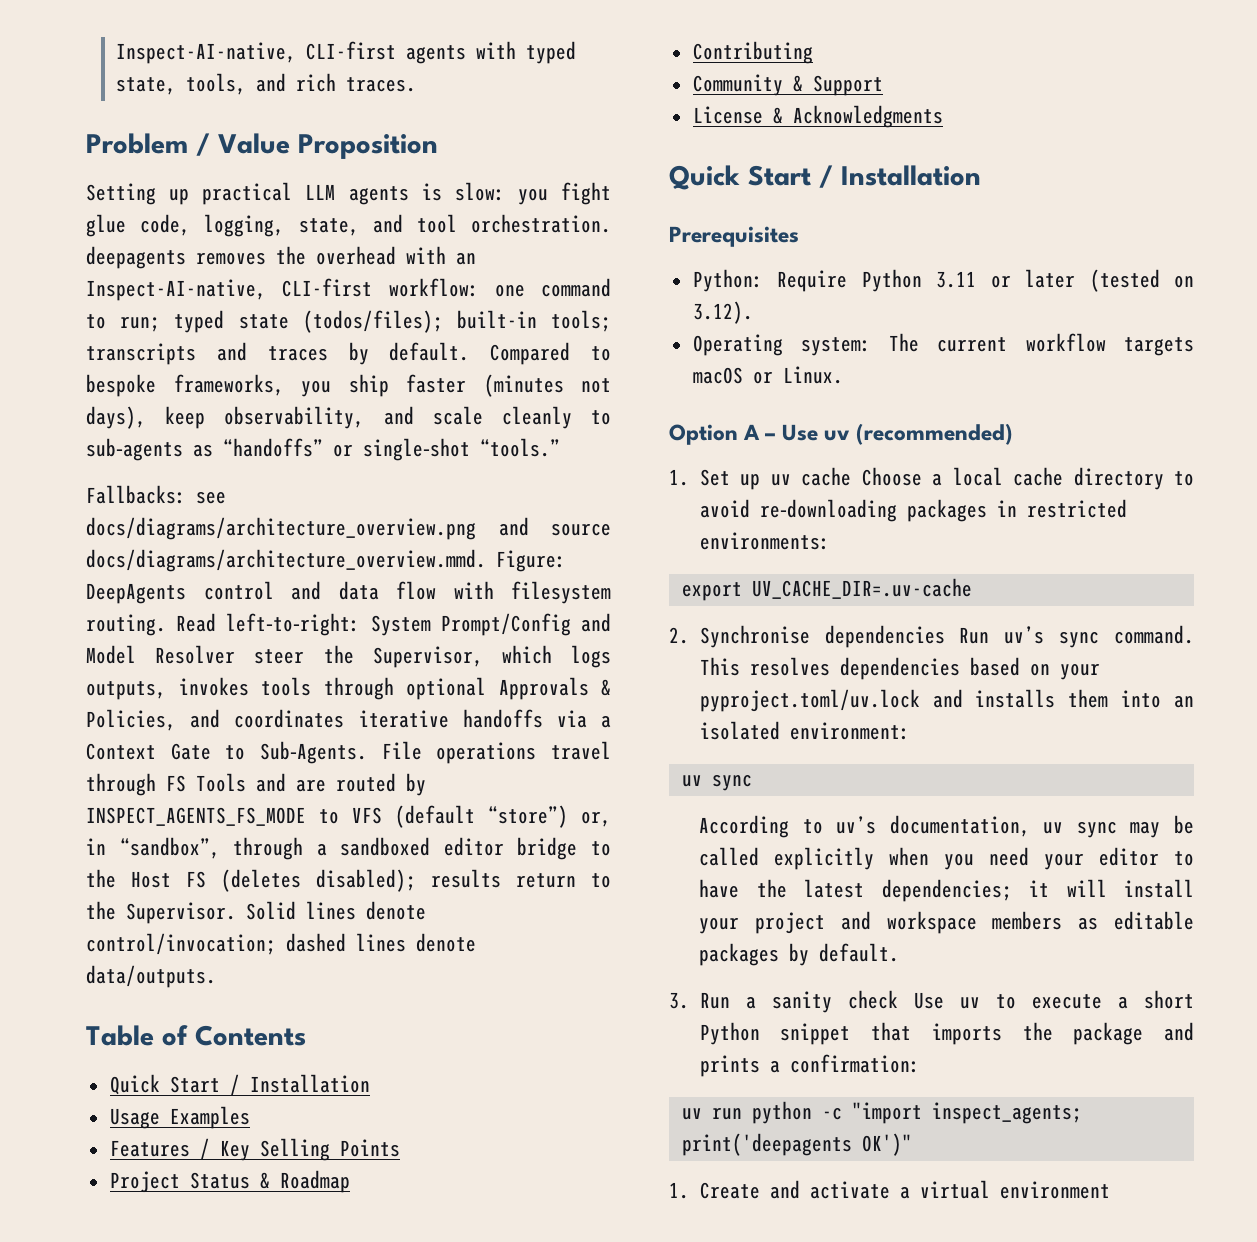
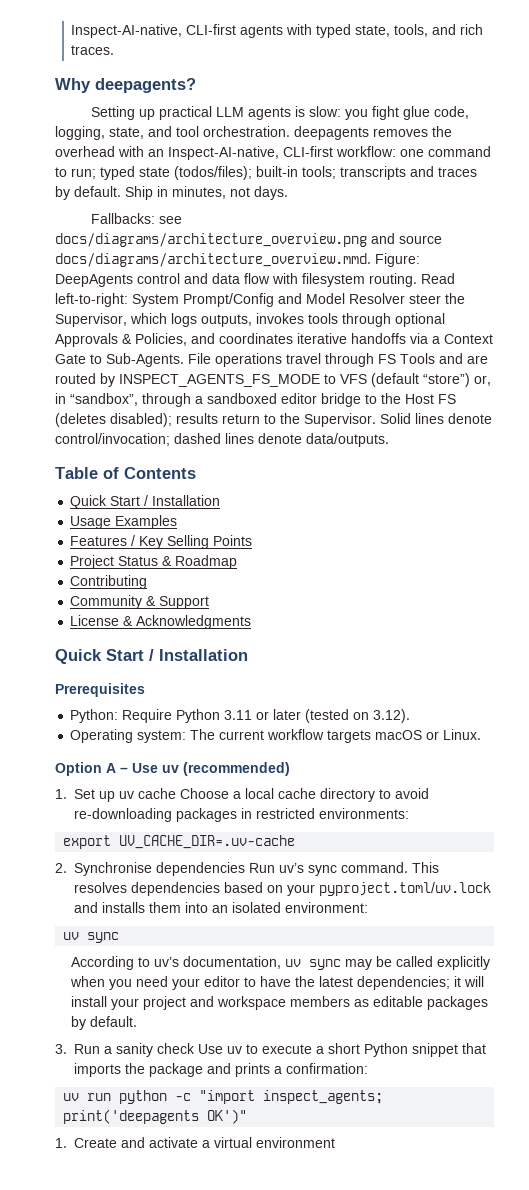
[86,133,438,159] Problem / Value Proposition -> [55,78,196,93] Why deepagents?
[490,342,611,365] [86,374,611,397] [86,406,611,429] [86,438,560,461] Compared to bespoke frameworks, you ship faster (minutes not days), keep observability, and scale cleanly to sub‑agents as “handoffs” or single‑shot “tools.” -> [125,186,288,200] Ship in minutes, not days.

